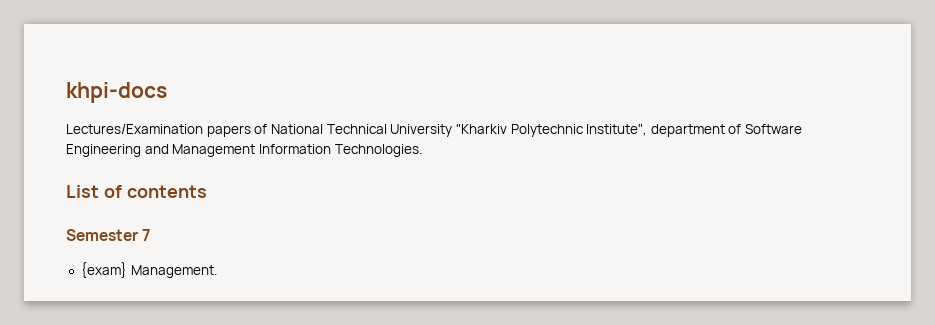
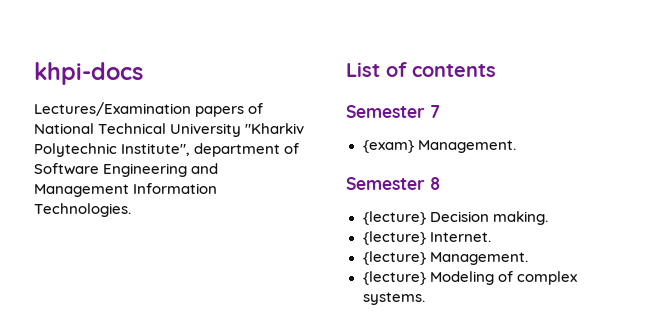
(217, 271) none -> [346,177,440,190] [362,211,548,225] [362,231,491,245] [362,251,528,265] [362,271,577,285] [362,292,425,305] // Semester 8 // {lecture} Decision making. // {lecture} Internet. // {lecture} Management. // {lecture} Modeling of complex systems.

